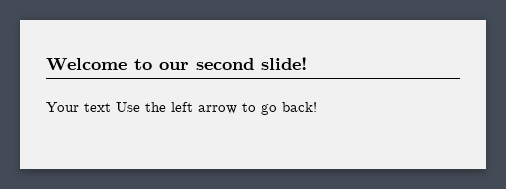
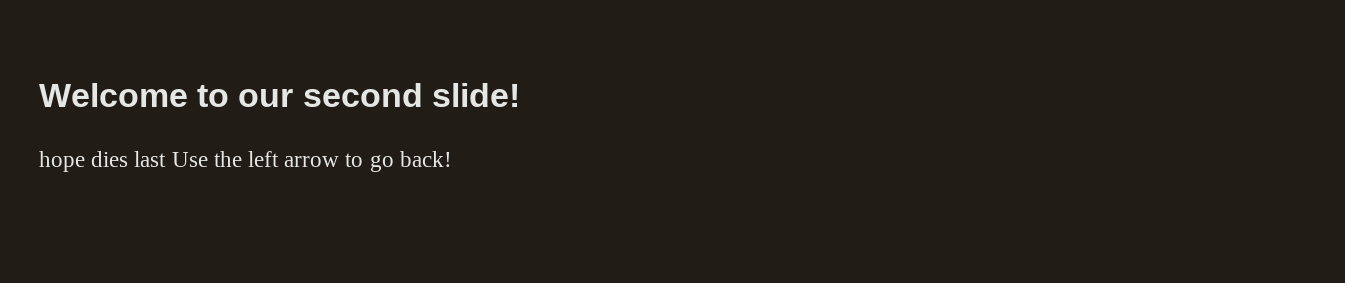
[46,102,111,112] Your text -> [39,151,167,172] hope dies last

